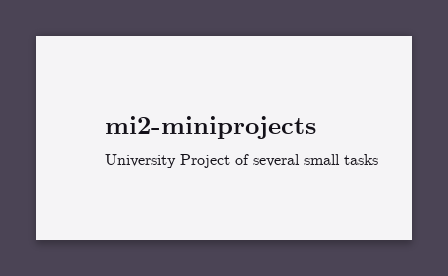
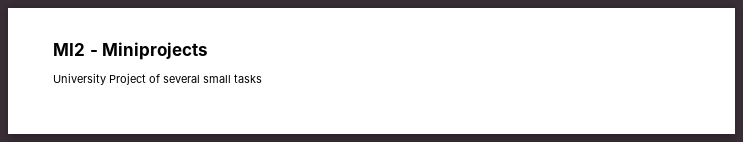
[105,116,316,139] mi2-miniprojects -> [53,42,209,60] MI2 - Miniprojects

